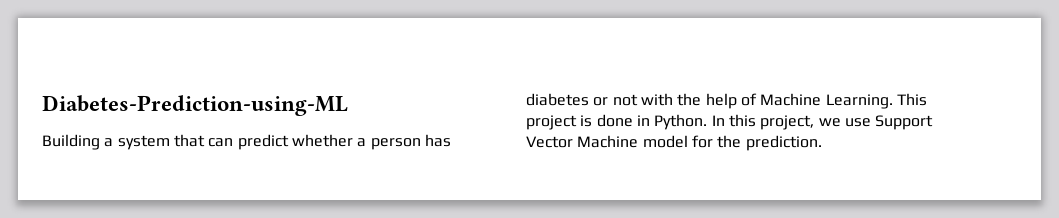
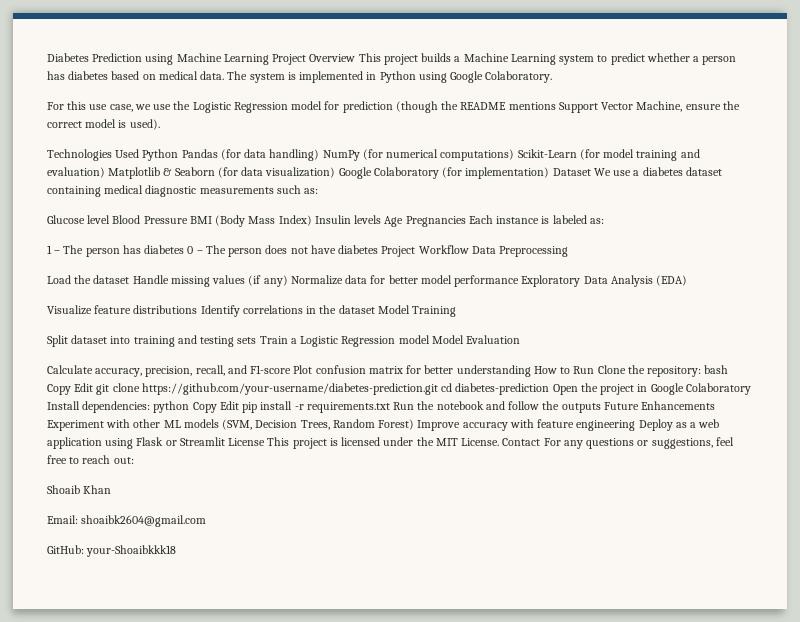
[42,95,348,116] [42,134,234,150] Diabetes-Prediction-using-ML // Building a system that can -> [47,53,608,65] Diabetes Prediction using Machine Learning Project Overview This project builds a Machine Learning system to
[593,93,927,109] [526,114,934,130] [526,135,822,151] or not with the help of Machine Learning. This project is done in Python. In this project, we use Support Vector Machine model for the prediction. -> [111,71,553,83] [47,101,740,113] [47,119,160,130] [47,149,700,161] [47,167,722,179] [47,185,319,197] [47,215,604,227] [47,245,569,257] [47,275,688,287] [47,305,457,317] [47,335,521,347] [47,365,729,377] [47,383,751,395] [47,401,716,413] [47,419,720,431] [47,437,734,449] [47,455,134,464] [47,485,112,494] [47,515,207,527] [47,545,177,557] based on medical data. The system is implemented in Python using Google Colaboratory. // For this use case, we use the Logistic Regression model for prediction (though the README mentions Support Vector Machine, ensure the correct model is used). // Technologies Used Python Pandas (for data handling) NumPy (for numerical computations) Scikit-Learn (for model training and evaluation) Matplotlib & Seaborn (for data visualization) Google Colaboratory (for implementation) Dataset We use a diabetes dataset containing medical diagnostic measurements such as: // Glucose level Blood Pressure BMI (Body Mass Index) Insulin levels Age Pregnancies Each instance is labeled as: // 1 – The person has diabetes 0 – The person does not have diabetes Project Workflow Data Preprocessing // Load the dataset Handle missing values (if any) Normalize data for better model performance Exploratory Data Analysis (EDA) // Visualize feature distributions Identify correlations in the dataset Model Training // Split dataset into training and testing sets Train a Logistic Regression model Model Evaluation // Calculate accuracy, precision, recall, and F1-score Plot confusion matrix for better understanding How to Run Clone the repository: bash Copy Edit git clone https://github.com/your-username/diabetes-prediction.git cd diabetes-prediction Open the project in Google Colaboratory Install dependencies: python Copy Edit pip install -r requirements.txt Run the notebook and follow the outputs Future Enhancements Experiment with other ML models (SVM, Decision Trees, Random Forest) Improve accuracy with feature engineering Deploy as a web application using Flask or Streamlit License This project is licensed under the MIT License. Contact For any questions or suggestions, feel free to reach out: // Shoaib Khan // Email: shoaibk2604@gmail.com // GitHub: your-Shoaibkkk18

